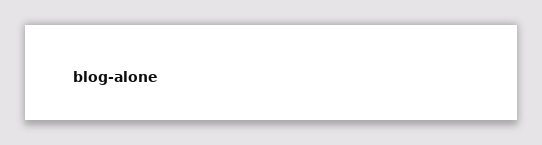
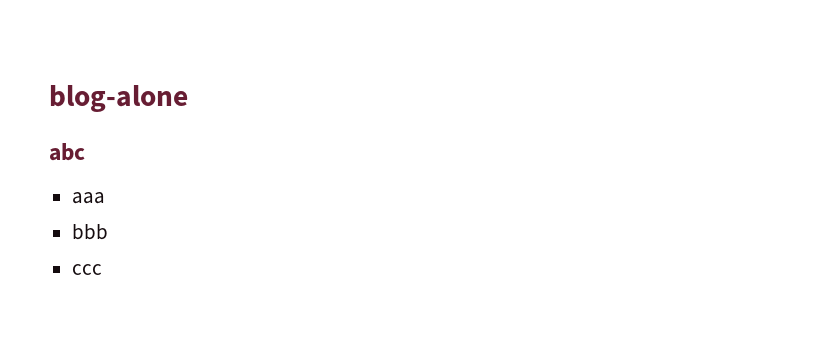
(158, 78) none -> [49,143,85,161] [72,192,106,204] [72,224,109,240] [72,264,103,275] // abc // aaa // bbb // ccc

